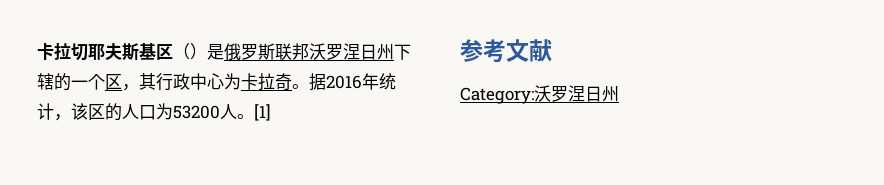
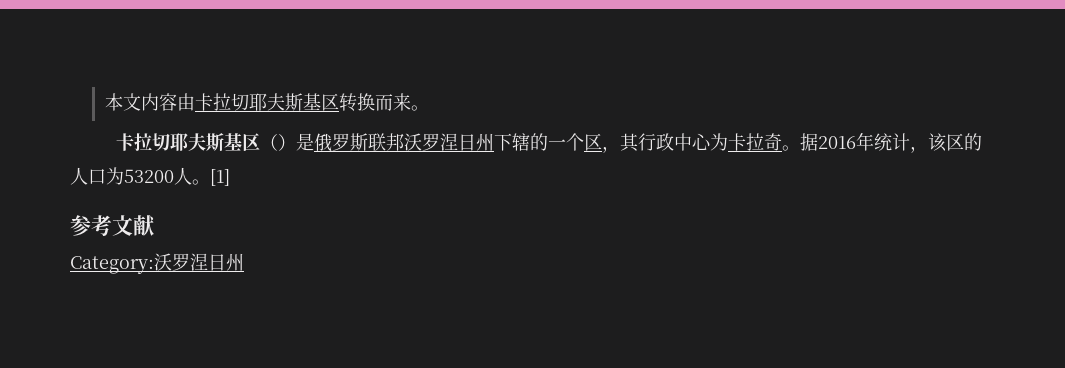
(37, 51) none -> [104,93,429,112] 本文内容由卡拉切耶夫斯基区转换而来。 //

